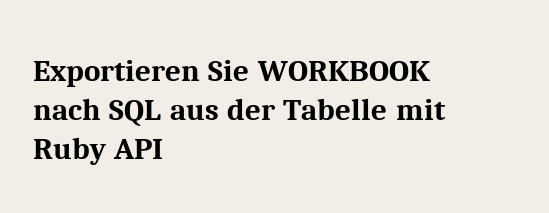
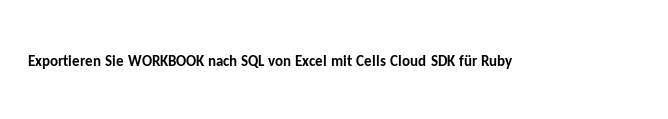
[169,98,446,120] [33,137,164,165] aus der Tabelle mit Ruby API -> [268,55,513,69] von Excel mit Cells Cloud SDK für Ruby

